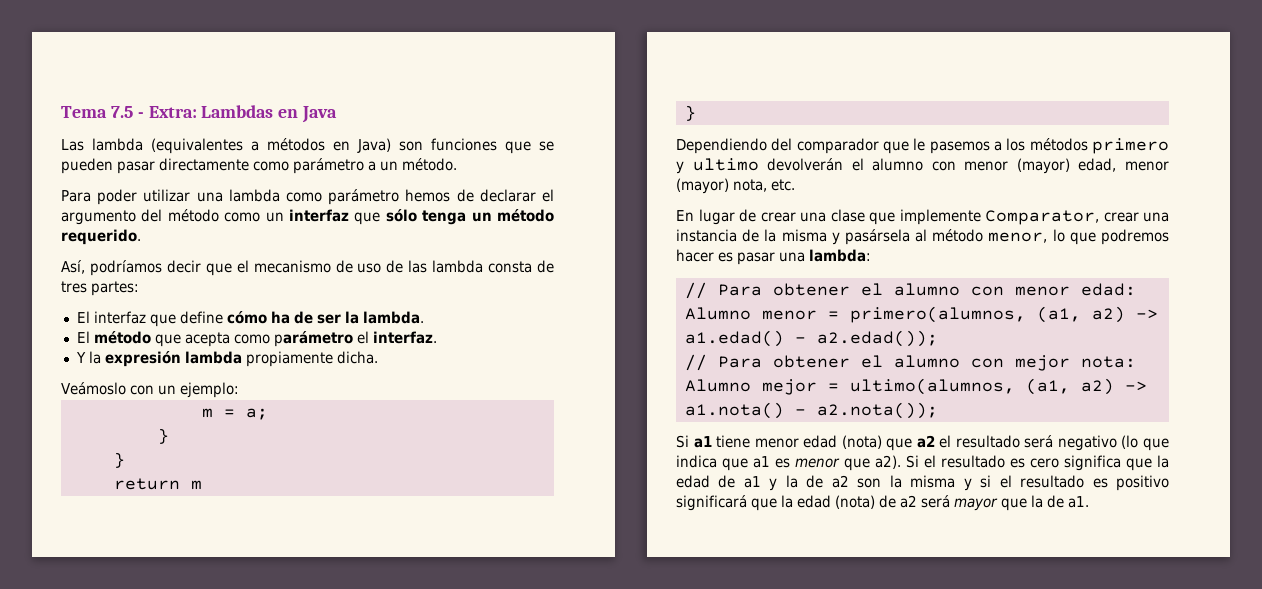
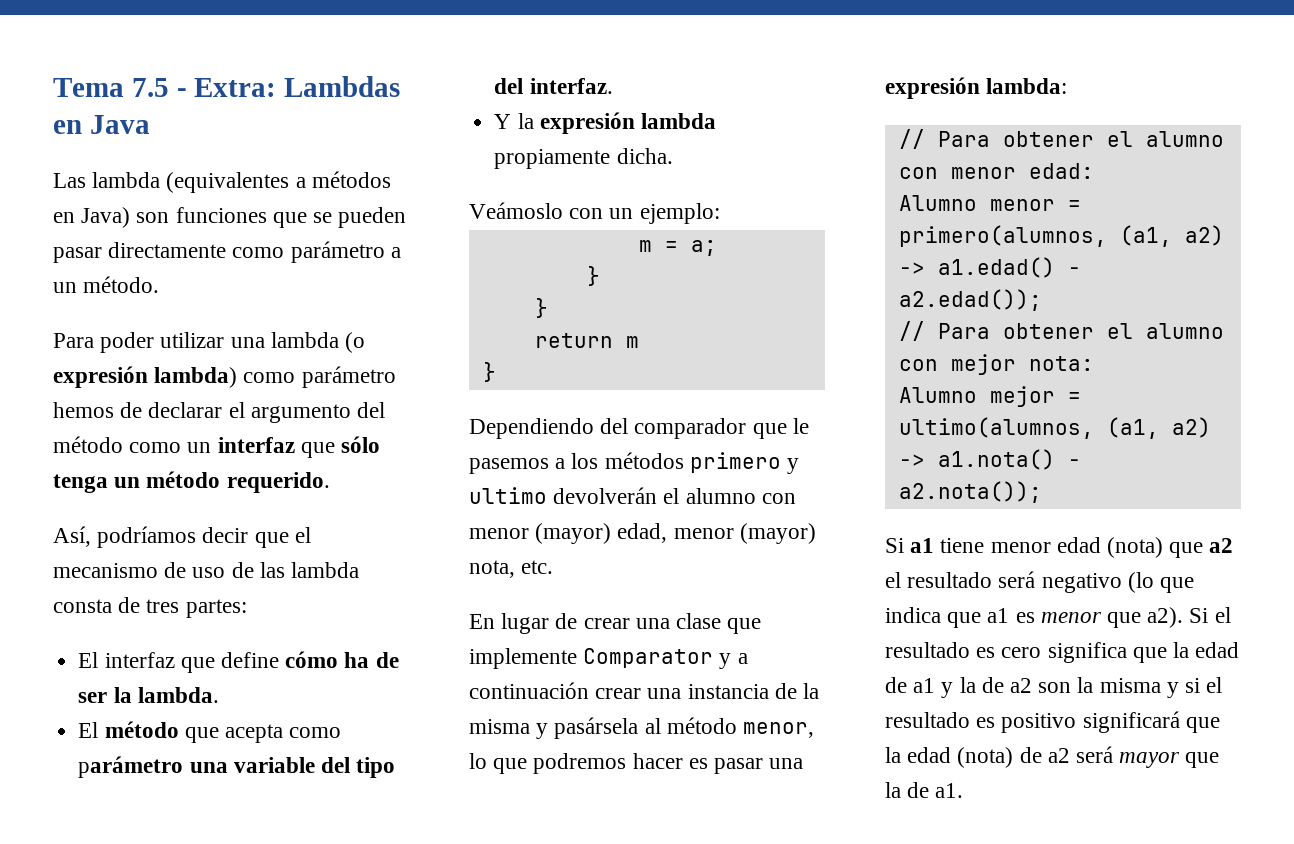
(280, 195) none -> [345,332,366,353] [53,366,238,388] (o expresión lambda)
[356,331,369,344] el -> [189,757,396,778] [494,78,524,94] una variable del tipo del
[985,210,1099,225] Comparator, -> [583,648,748,669] [469,682,589,699] Comparator y a continuación
(805, 257) none -> [885,77,980,99] expresión

